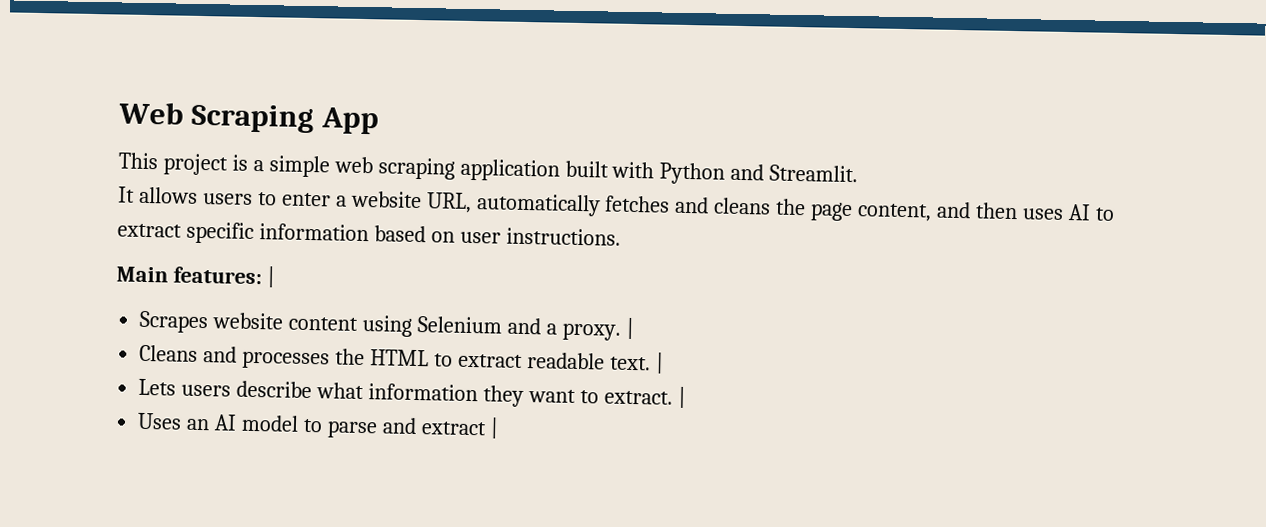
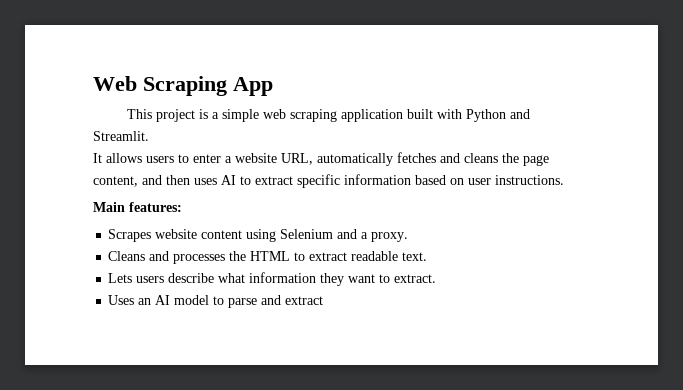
[266,266,275,288] | -> (182, 207) none
[625,317,634,340] | -> (409, 237) none
[654,352,664,374] | -> (428, 256) none
[677,386,686,408] | -> (437, 278) none
[489,417,499,439] | -> (324, 300) none

